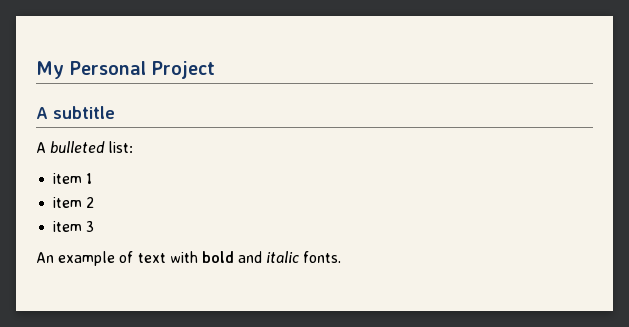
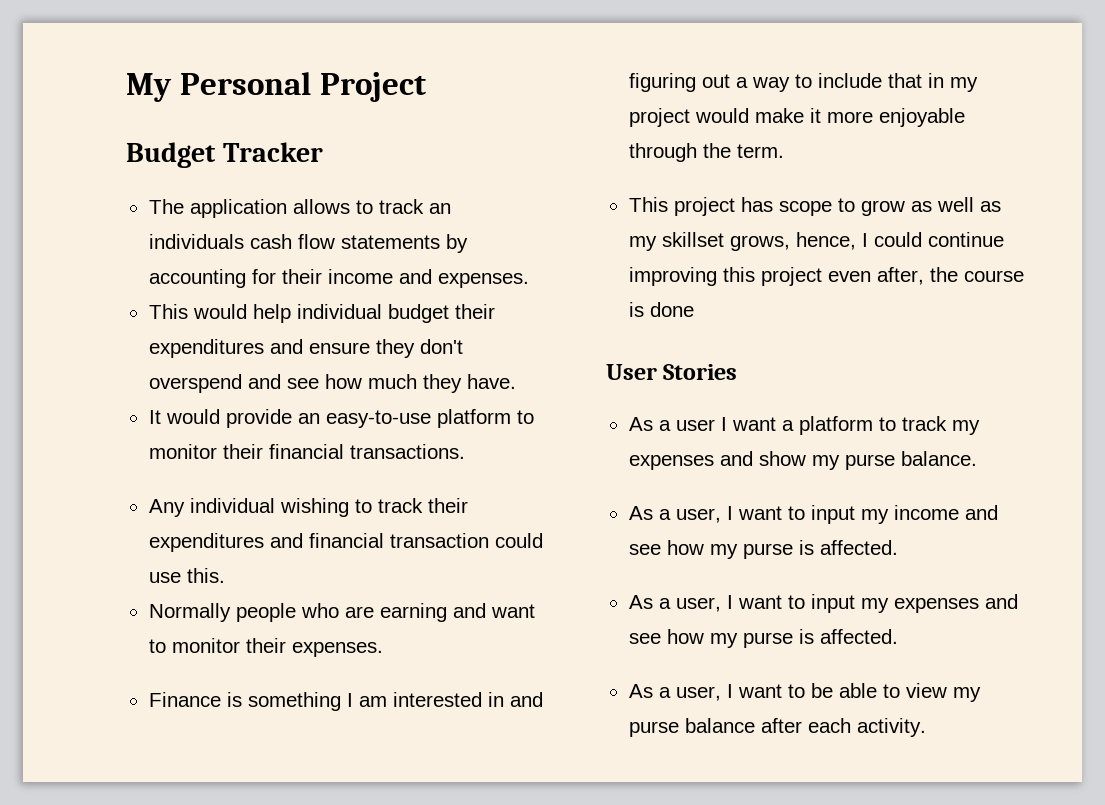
[36,106,115,119] [36,141,134,153] [53,173,93,184] [53,197,95,208] [53,221,95,232] [36,251,342,266] A subtitle // A bulleted list: // item 1 // item 2 // item 3 // An example of text with bold and italic fonts. -> [126,142,323,168] [148,199,451,218] [148,234,468,253] [148,269,529,288] [148,304,495,323] [148,339,463,358] [148,374,516,393] [148,409,534,428] [148,444,465,459] [148,498,468,517] [148,533,543,552] [148,568,225,583] [148,603,535,622] [148,638,383,657] [148,692,543,711] [628,73,978,92] [628,108,965,127] [628,143,784,162] [628,197,1001,216] [628,232,1004,251] [628,267,1024,286] [628,302,694,317] [606,364,738,380] [628,416,980,435] [628,451,977,470] [628,505,998,524] [628,540,898,559] [628,594,1018,613] [628,629,898,648] [628,683,981,702] [628,718,926,737] Budget Tracker // The application allows to track an individuals cash flow statements by accounting for their income and expenses. // This would help individual budget their expenditures and ensure they don't overspend and see how much they have. // It would provide an easy-to-use platform to monitor their financial transactions. // Any individual wishing to track their expenditures and financial transaction could use this. // Normally people who are earning and want to monitor their expenses. // Finance is something I am interested in and figuring out a way to include that in my project would make it more enjoyable through the term. // This project has scope to grow as well as my skillset grows, hence, I could continue improving this project even after, the course is done // User Stories // As a user I want a platform to track my expenses and show my purse balance. // As a user, I want to input my income and see how my purse is affected. // As a user, I want to input my expenses and see how my purse is affected. // As a user, I want to be able to view my purse balance after each activity.

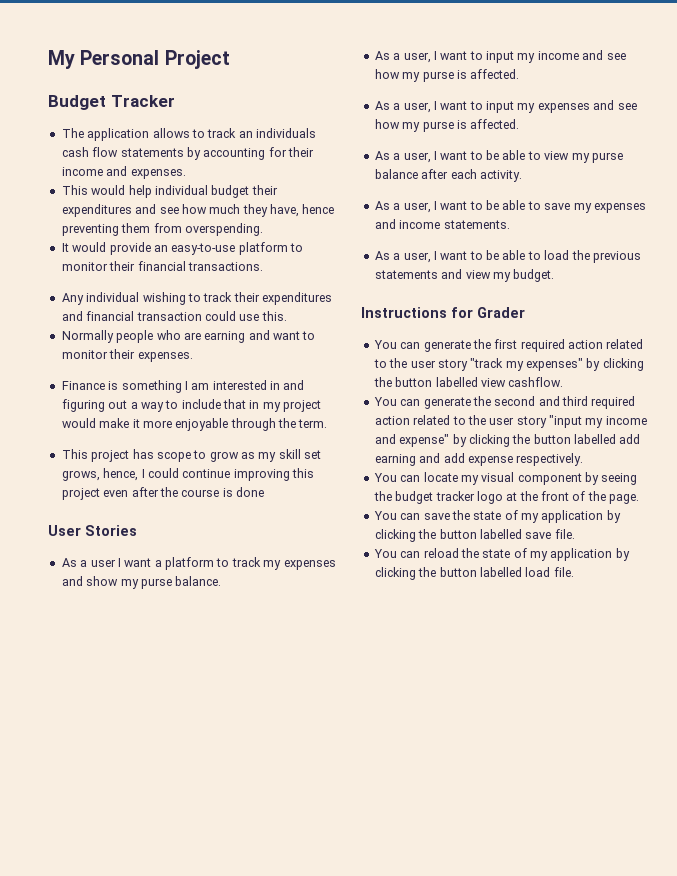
[308,339,463,358] [148,374,516,393] ensure they don't overspend and see how much they have. -> [159,204,335,217] [61,223,263,236] see how much they have, hence preventing them from overspending.
[936,197,1001,212] [628,232,724,251] well as my skillset -> [258,449,322,462] my skill set
[876,267,924,285] after, -> [131,487,159,497] after
(926, 727) none -> [374,200,646,213] [374,219,510,229] [374,250,641,263] [374,269,555,282] [361,307,525,318] [373,339,644,352] [373,358,644,371] [373,377,564,387] [373,396,636,409] [374,415,647,428] [374,434,641,447] [374,453,584,466] [373,472,638,485] [373,491,640,504] [373,510,621,523] [374,529,575,542] [373,548,630,561] [374,567,574,580] // As a user, I want to be able to save my expenses and income statements. // As a user, I want to be able to load the previous statements and view my budget. // Instructions for Grader // You can generate the first required action related to the user story "track my expenses" by clicking the button labelled view cashflow. // You can generate the second and third required action related to the user story "input my income and expense" by clicking the button labelled add earning and add expense respectively. // You can locate my visual component by seeing the budget tracker logo at the front of the page. // You can save the state of my application by clicking the button labelled save file. // You can reload the state of my application by clicking the button labelled load file.

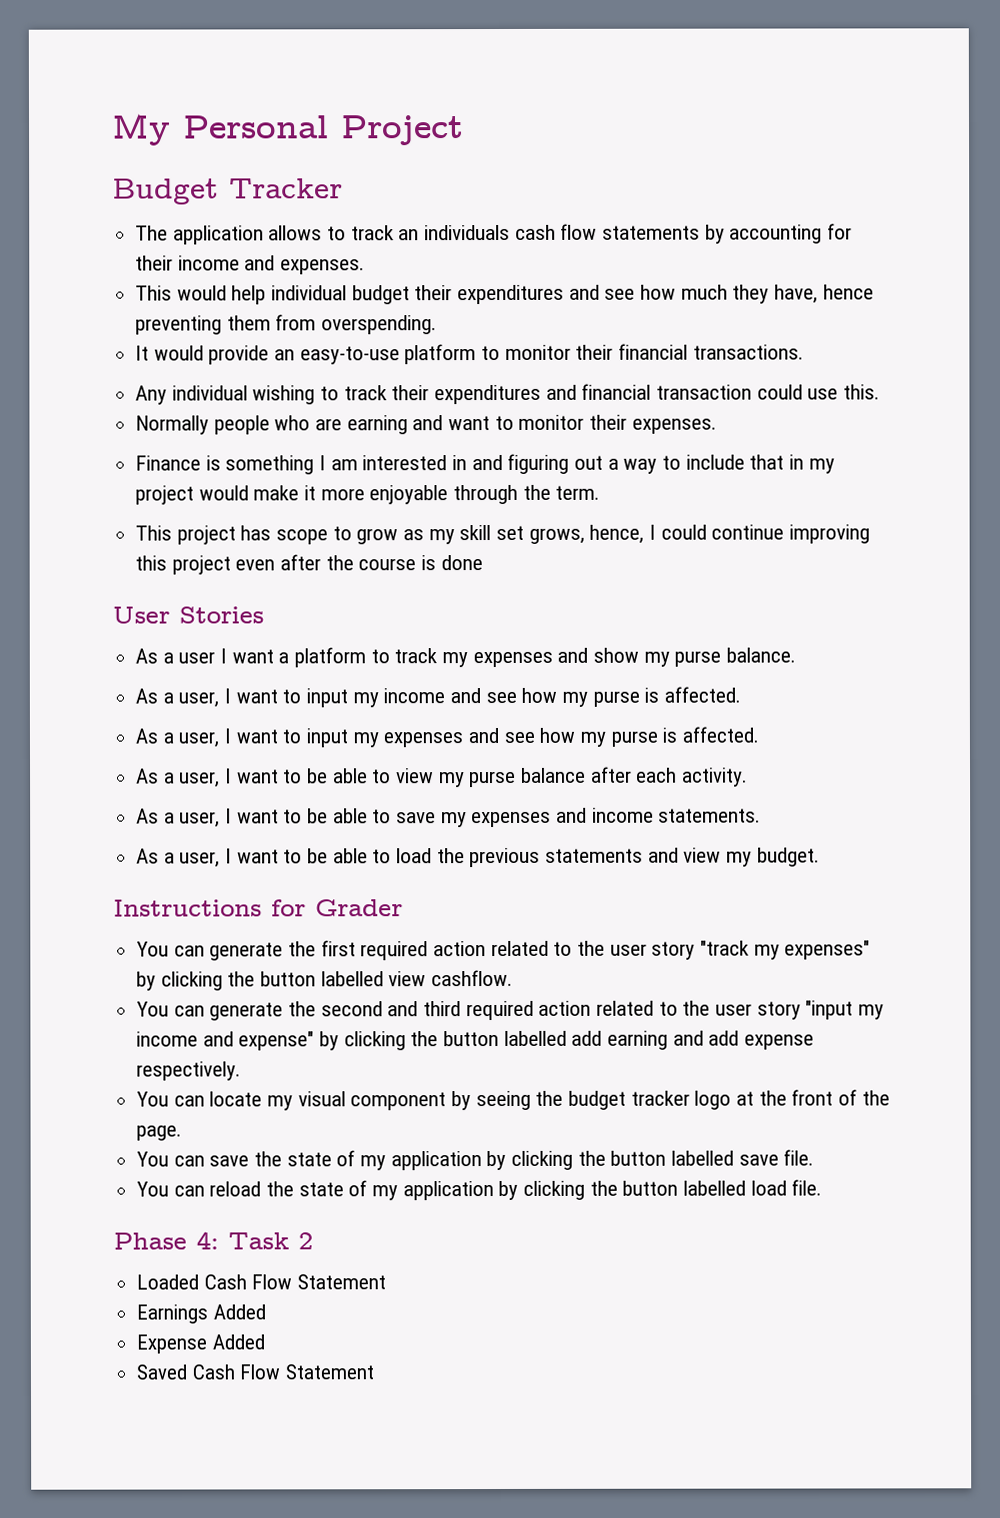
(574, 572) none -> [113,1231,313,1250] [136,1274,387,1290] [136,1304,266,1324] [136,1334,265,1354] [136,1364,375,1380] // Phase 4: Task 2 // Loaded Cash Flow Statement // Earnings Added // Expense Added // Saved Cash Flow Statement

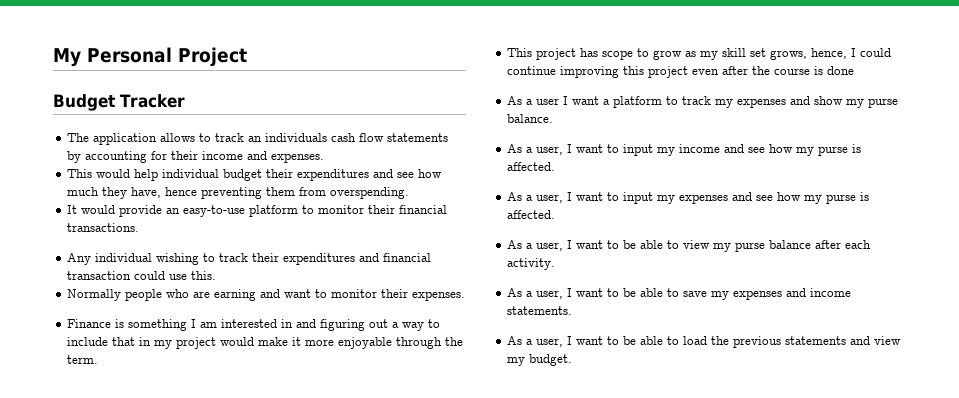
[112,606,264,624] // User Stories -> (855, 70) none
[113,899,403,917] [136,940,871,961] [136,969,514,991] [136,1000,885,1021] [136,1030,815,1051] [136,1061,242,1081] [136,1089,890,1111] [136,1125,183,1141] [136,1149,815,1171] [136,1179,823,1201] [113,1231,313,1250] [136,1274,387,1290] [136,1304,266,1324] [136,1334,265,1354] [136,1364,375,1380] // Instructions for Grader // You can generate the first required action related to the user story "track my expenses" by clicking the button labelled view cashflow. // You can generate the second and third required action related to the user story "input my income and expense" by clicking the button labelled add earning and add expense respectively. // You can locate my visual component by seeing the budget tracker logo at the front of the page. // You can save the state of my application by clicking the button labelled save file. // You can reload the state of my application by clicking the button labelled load file. // Phase 4: Task 2 // Loaded Cash Flow Statement // Earnings Added // Expense Added // Saved Cash Flow Statement -> (573, 360) none

